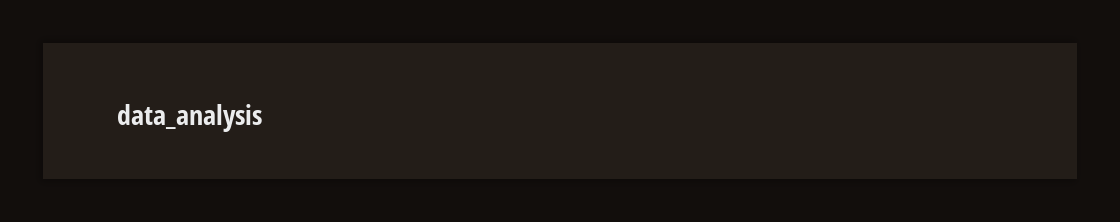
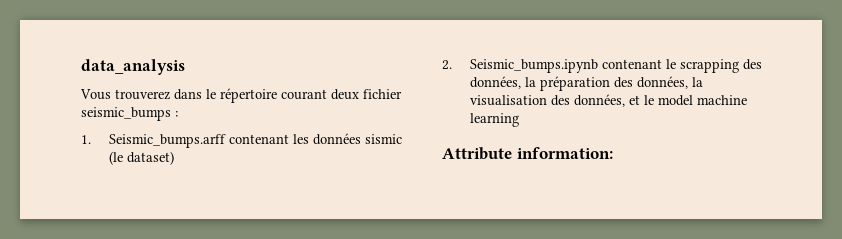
(262, 118) none -> [80,88,402,103] [81,107,178,121] [81,133,402,148] [108,151,174,165] [442,59,762,73] [469,76,703,91] [469,94,747,107] [469,113,519,127] [442,147,613,160] // Vous trouverez dans le répertoire courant deux fichier seismic_bumps : // 1. Seismic_bumps.arff contenant les données sismic (le dataset) // 2. Seismic_bumps.ipynb contenant le scrapping des données, la préparation des données, la visualisation des données, et le model machine learning // Attribute information:

